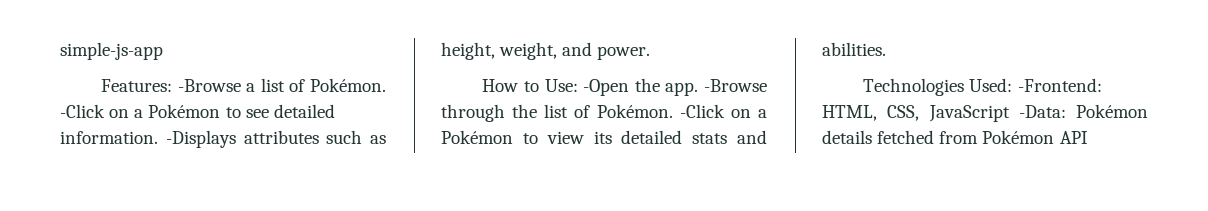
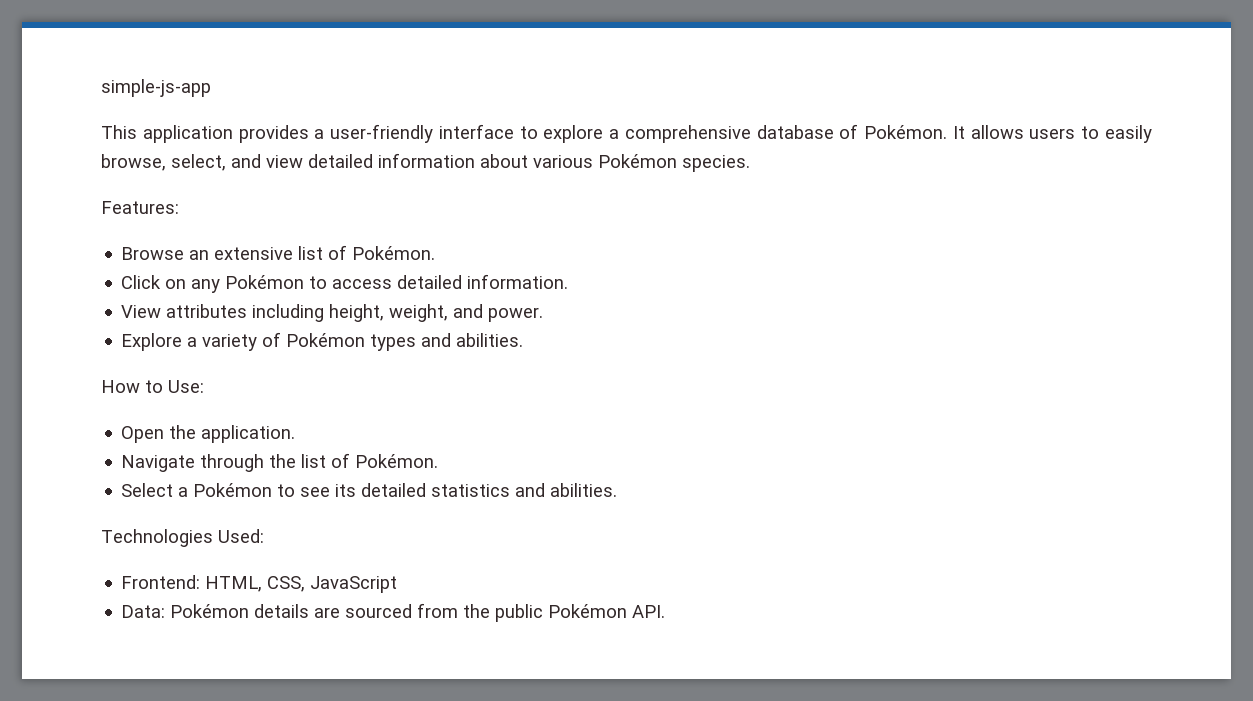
[101,78,386,92] [60,104,269,118] Features: -Browse a list of Pokémon. -Click on a Pokémon to see -> [101,124,1152,143] [101,153,750,172] [101,201,179,214] [121,245,436,260] [121,275,393,293] This application provides a user-friendly interface to explore a comprehensive database of Pokémon. It allows users to easily browse, select, and view detailed information about various Pokémon species. // Features: // Browse an extensive list of Pokémon. // Click on any Pokémon to access
[165,130,386,148] -Displays attributes such as -> [121,304,325,322] // View attributes including
(651, 53) none -> [121,332,524,351] // Explore a variety of Pokémon types and abilities.
[583,78,767,96] -Open the app. -Browse -> [121,425,296,443] [121,455,196,472] // Open the application. // Navigate
[679,104,767,118] [441,130,584,144] -Click on a Pokémon to view -> [121,483,331,497] // Select a Pokémon to see
[692,133,728,144] stats -> [431,484,511,497] statistics
[1017,78,1102,92] -Frontend: -> [121,575,201,589] // Frontend:
[1018,105,1066,118] -Data: -> [121,605,166,618] // Data:
[877,130,1088,144] fetched from Pokémon API -> [314,603,666,622] are sourced from the public Pokémon API.

